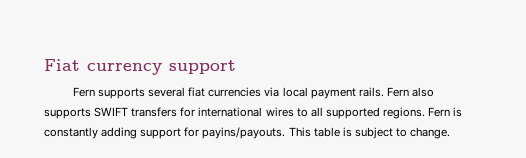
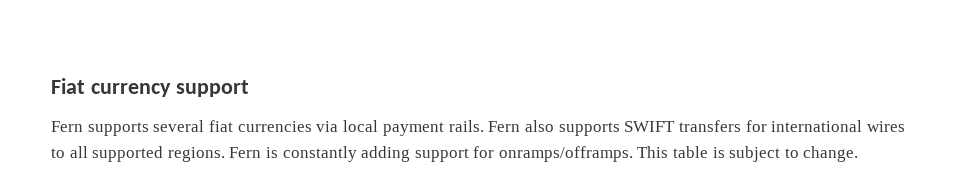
[202,127,286,139] payins/payouts. -> [498,146,633,162] onramps/offramps.

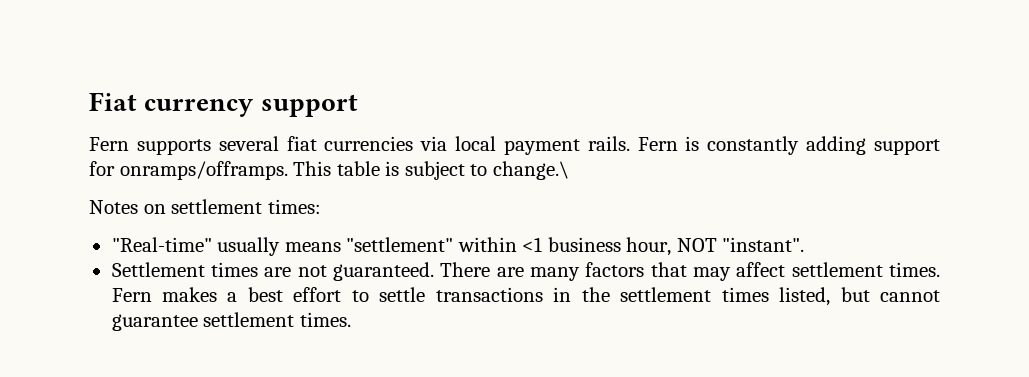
[524,120,905,136] [51,146,262,162] also supports SWIFT transfers for international wires to all supported regions. Fern -> (678, 144) none
[803,146,859,162] change. -> [492,161,569,180] [89,199,321,214] [111,237,805,256] [111,262,941,281] [111,287,941,306] [111,312,351,331] change.\ // Notes on settlement times: // "Real-time" usually means "settlement" within <1 business hour, NOT "instant". // Settlement times are not guaranteed. There are many factors that may affect settlement times. Fern makes a best effort to settle transactions in the settlement times listed, but cannot guarantee settlement times.

